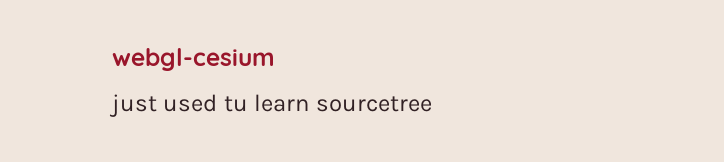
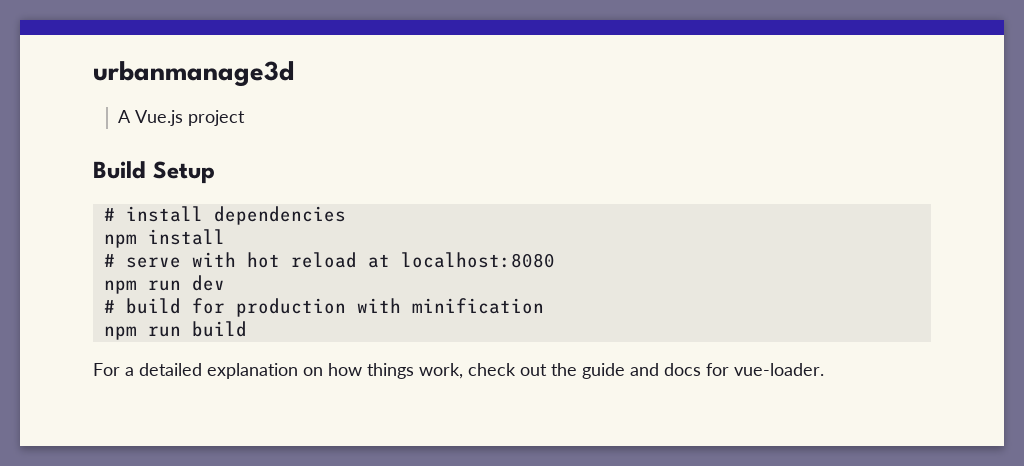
[112,48,275,71] [109,94,432,117] webgl-cesium // just used tu learn sourcetree -> [93,61,294,87] [118,110,246,126] [93,161,215,184] [103,206,346,225] [103,229,225,248] [103,252,555,268] [103,275,225,294] [103,298,544,317] [103,321,247,340] [93,363,824,379] urbanmanage3d // A Vue.js project // Build Setup // # install dependencies // npm install // # serve with hot reload at localhost:8080 // npm run dev // # build for production with minification // npm run build // For a detailed explanation on how things work, check out the guide and docs for vue-loader.

